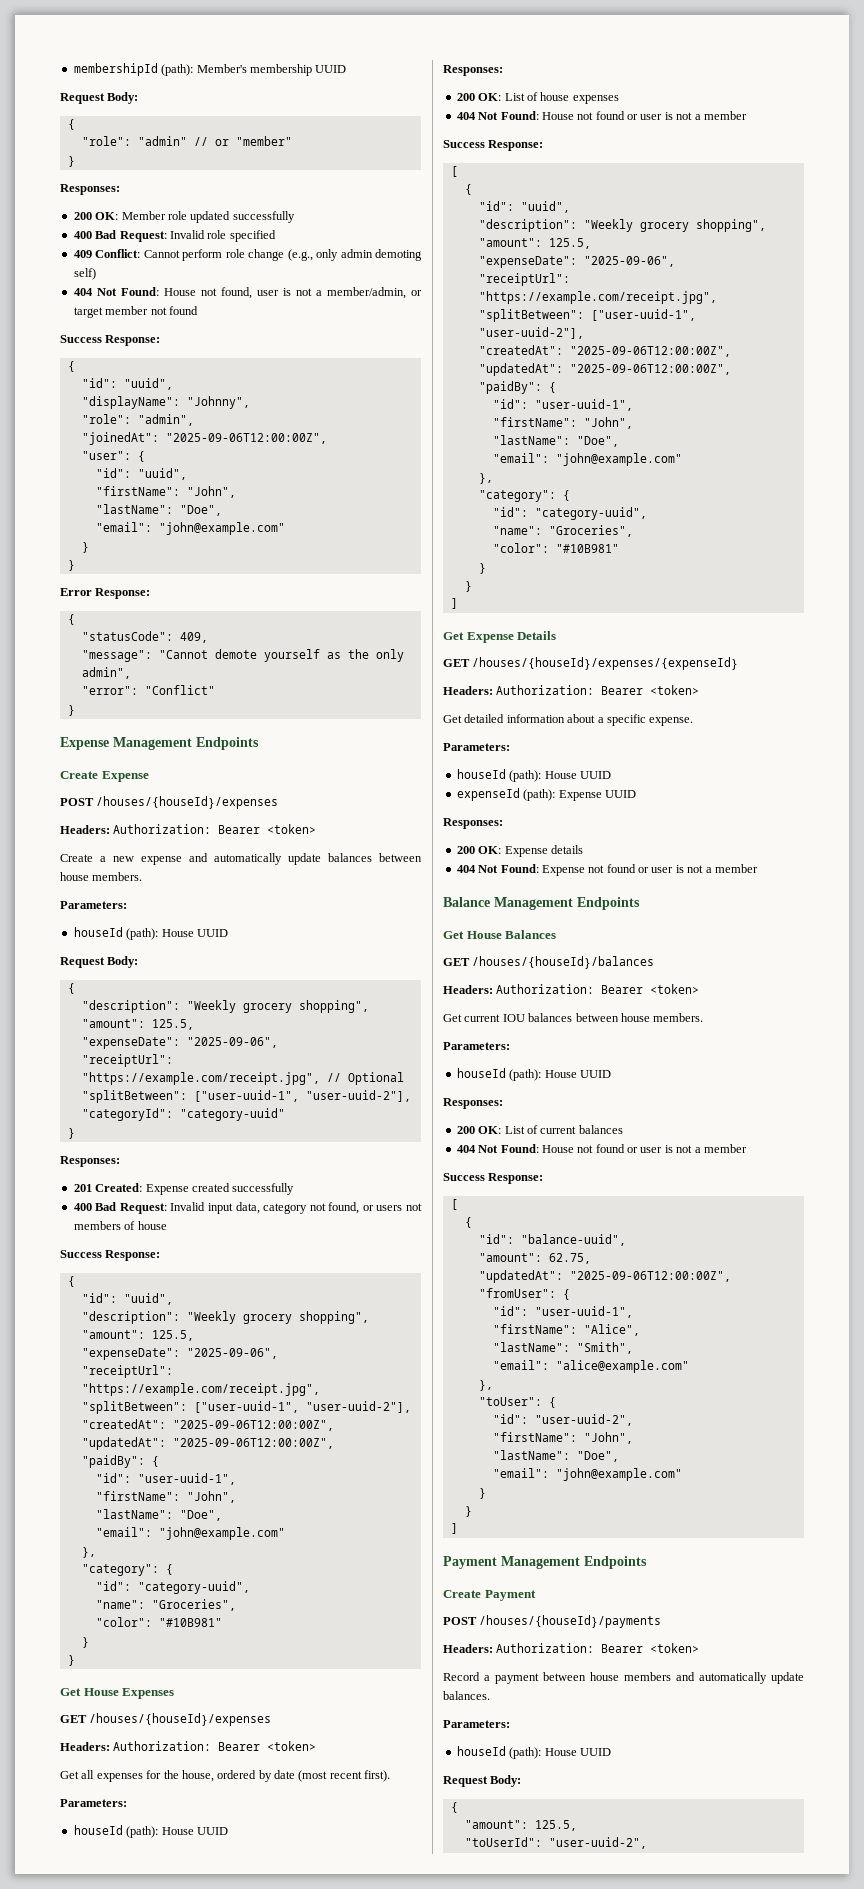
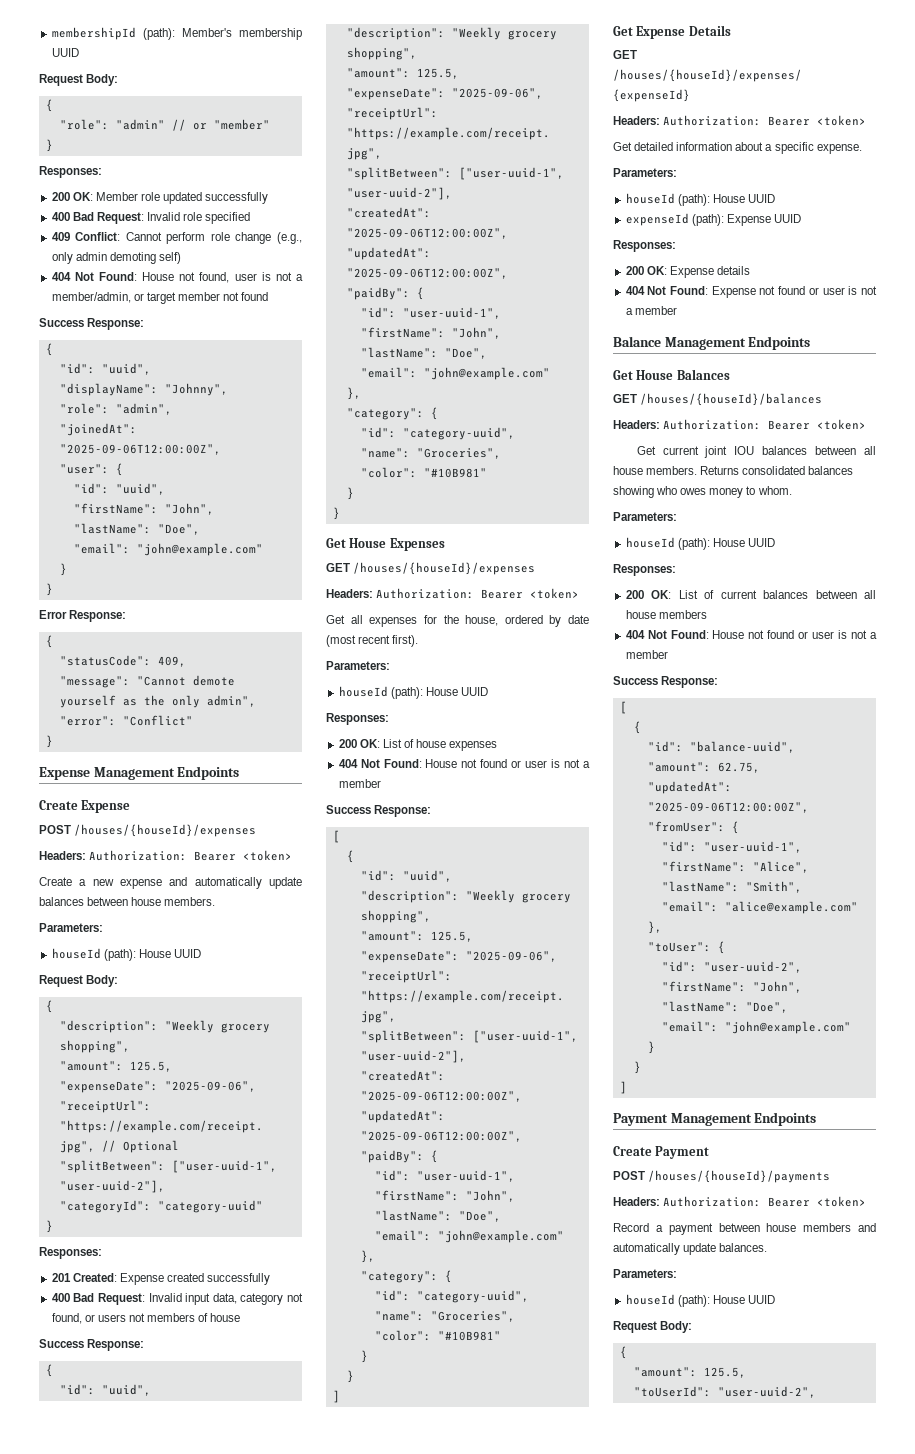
(501, 1018) none -> [704,446,728,458] joint
[620,1013,704,1022] house members. -> [864,446,876,455] [613,466,854,475] [613,486,792,498] all house members. Returns consolidated balances showing who owes money to whom.
(623, 1129) none -> [815,590,876,599] [625,610,707,619] between all house members

